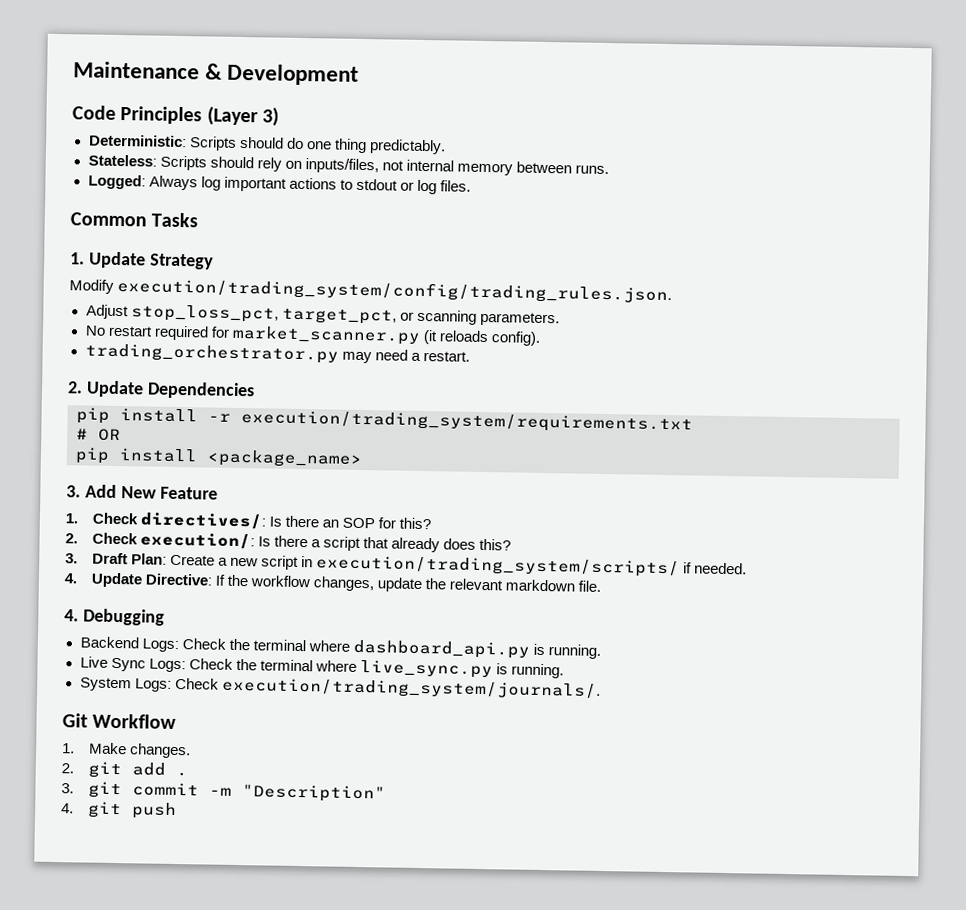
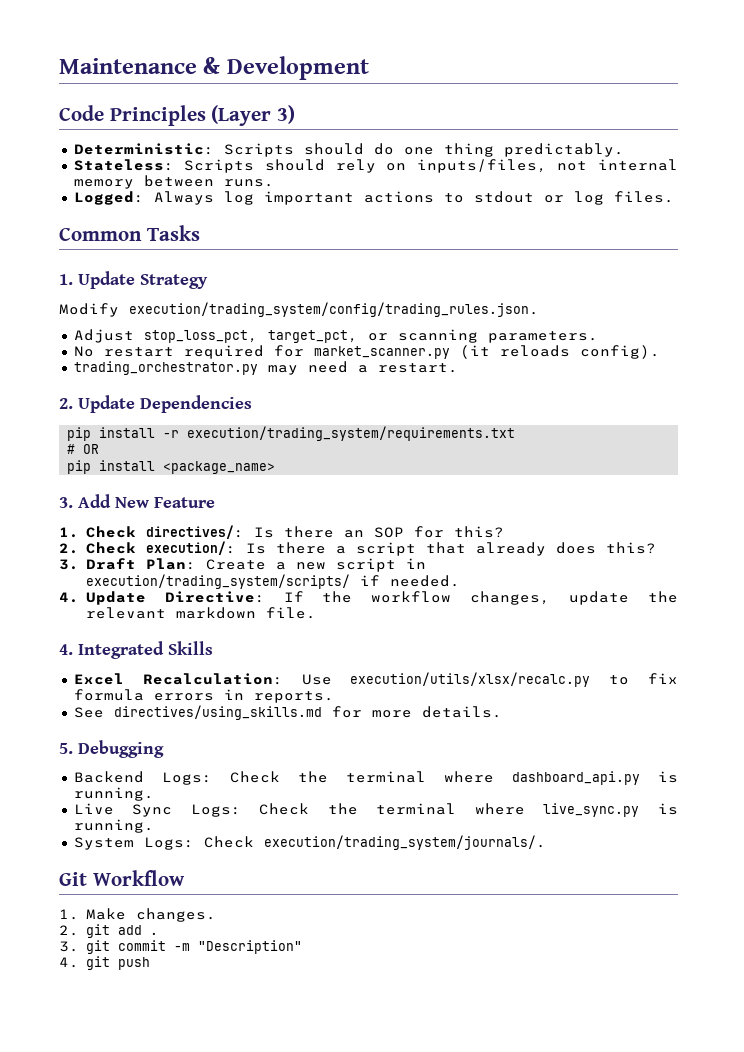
(79, 615) none -> [78,641,213,659] [73,672,678,687] [73,689,334,703] [73,705,502,720] [59,743,73,754] Integrated Skills // Excel Recalculation: Use execution/utils/xlsx/recalc.py to fix formula errors in reports. // See directives/using_skills.md for more details. // 5.

